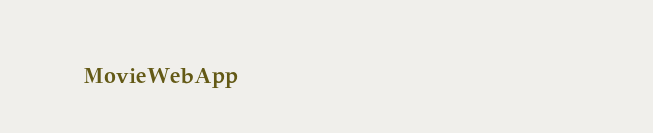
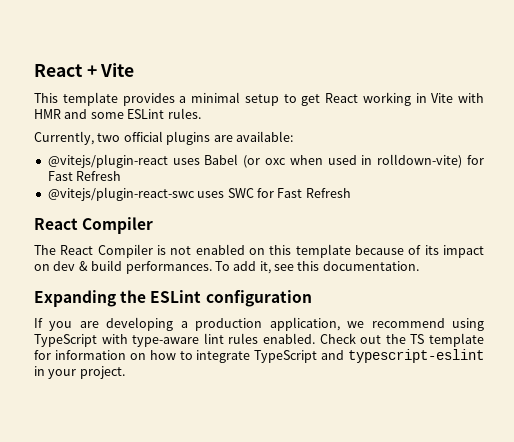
[83,68,238,88] MovieWebApp -> [34,63,135,77] [34,92,484,106] [34,108,201,119] [34,131,293,145] [47,154,484,168] [47,171,122,181] [47,187,351,201] [34,217,154,234] [34,244,484,258] [34,260,419,274] [34,290,312,307] [34,317,485,331] [34,333,485,347] [34,349,484,363] [34,366,125,379] React + Vite // This template provides a minimal setup to get React working in Vite with HMR and some ESLint rules. // Currently, two official plugins are available: // @vitejs/plugin-react uses Babel (or oxc when used in rolldown-vite) for Fast Refresh // @vitejs/plugin-react-swc uses SWC for Fast Refresh // React Compiler // The React Compiler is not enabled on this template because of its impact on dev & build performances. To add it, see this documentation. // Expanding the ESLint configuration // If you are developing a production application, we recommend using TypeScript with type-aware lint rules enabled. Check out the TS template for information on how to integrate TypeScript and typescript-eslint in your project.

